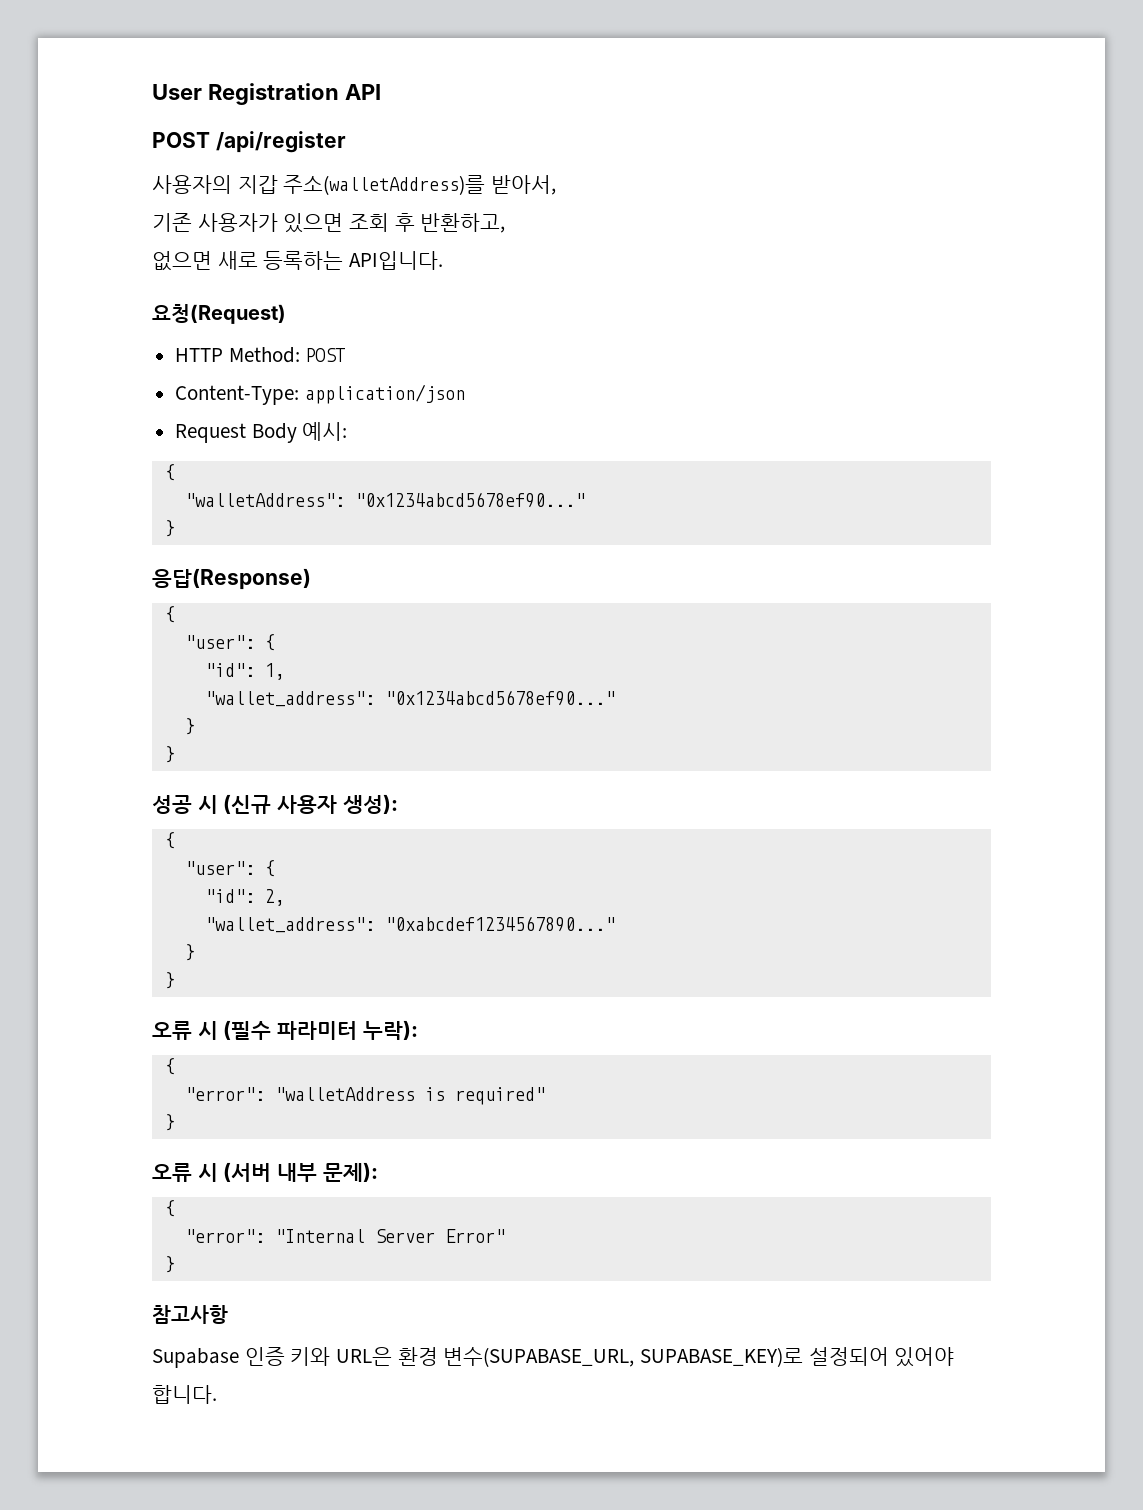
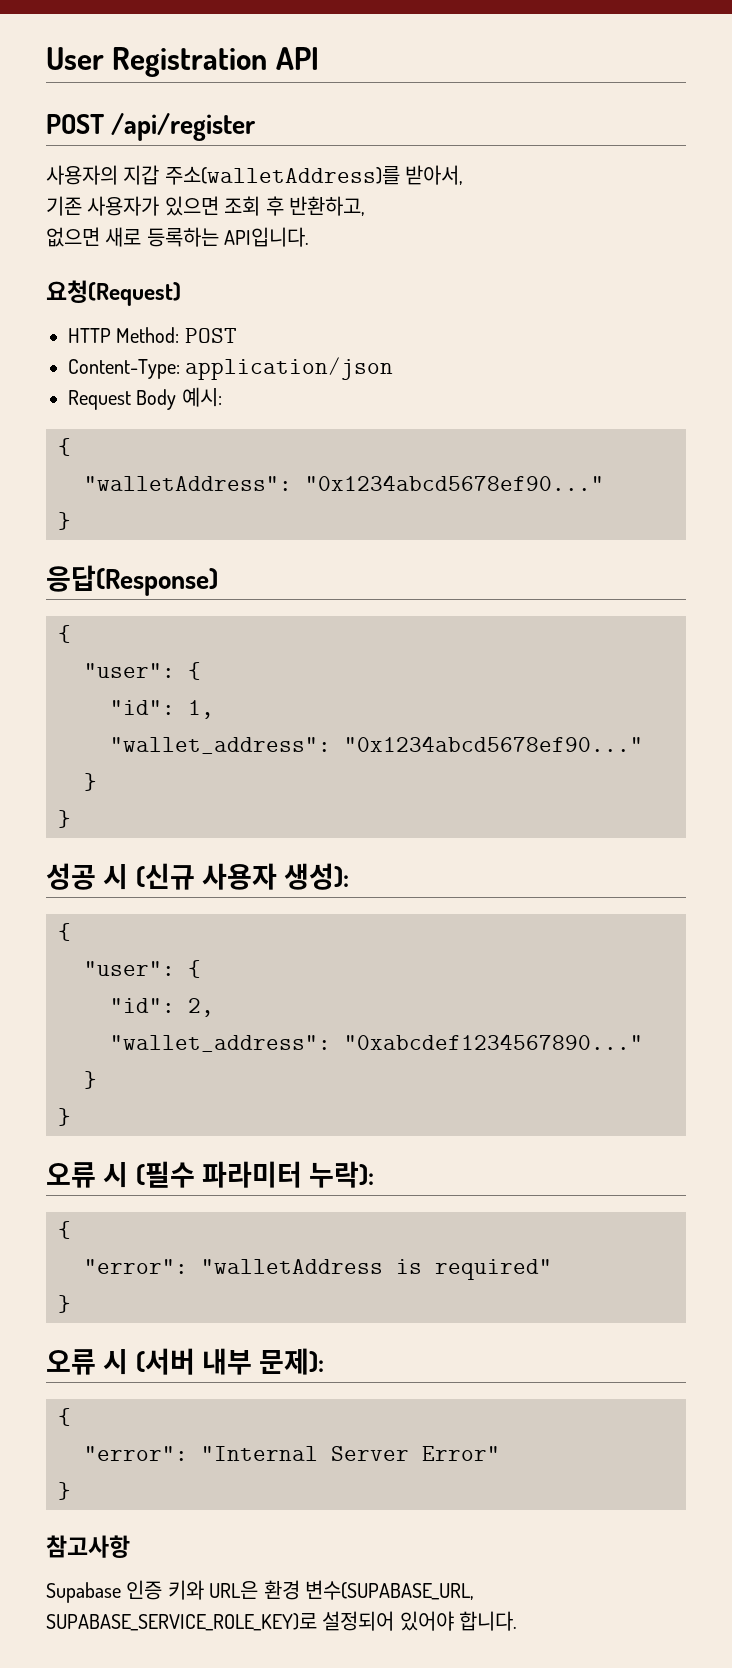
[640,1347,804,1367] SUPABASE_KEY)로 -> [46,1613,317,1631] SUPABASE_SERVICE_ROLE_KEY)로

